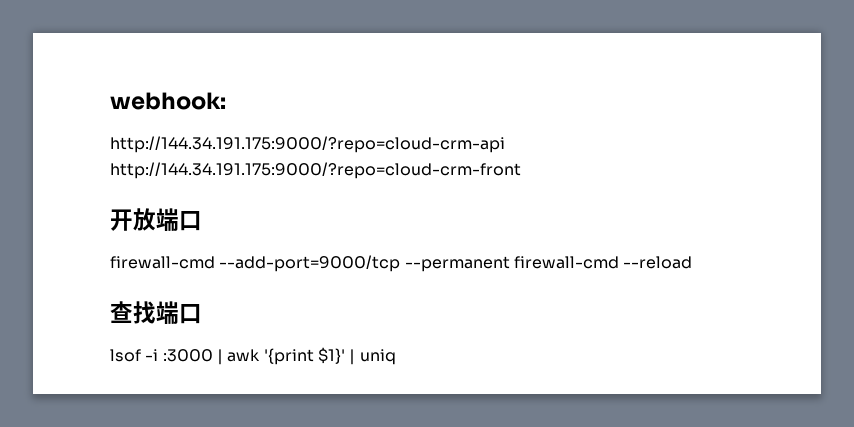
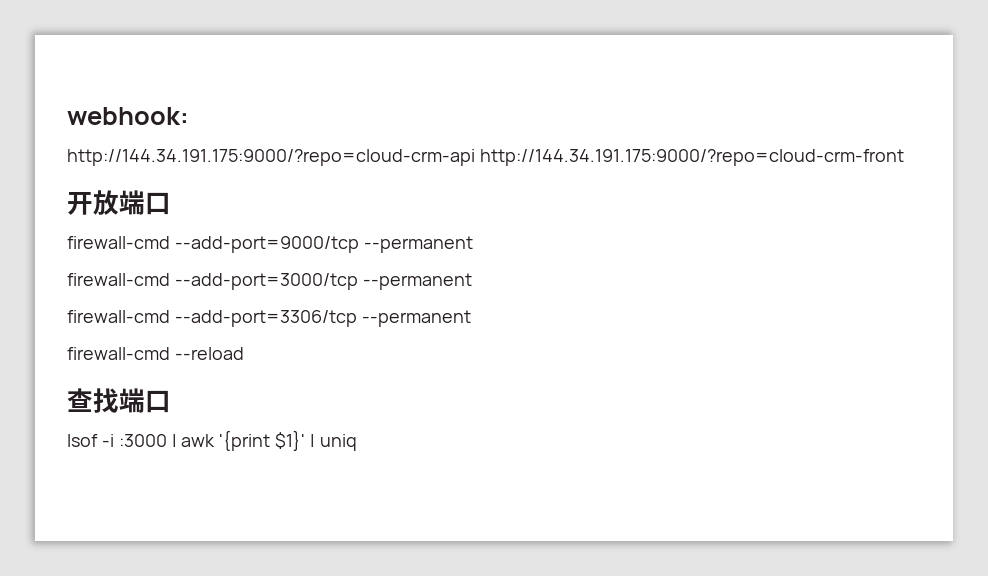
(510, 264) none -> [67,273,472,290] [67,310,471,327] // firewall-cmd --add-port=3000/tcp --permanent // firewall-cmd --add-port=3306/tcp --permanent //

